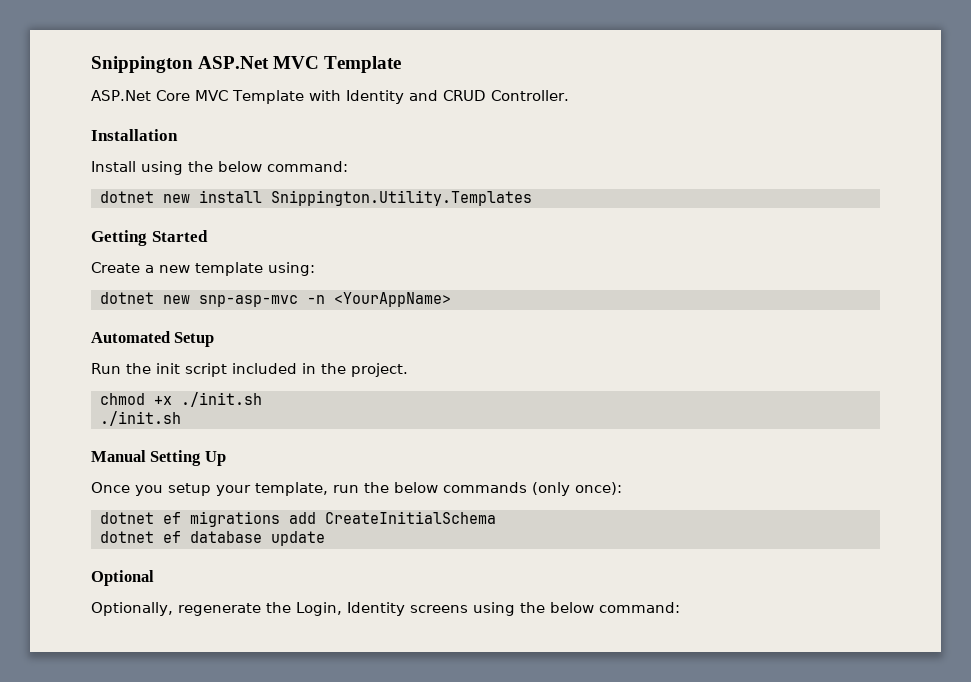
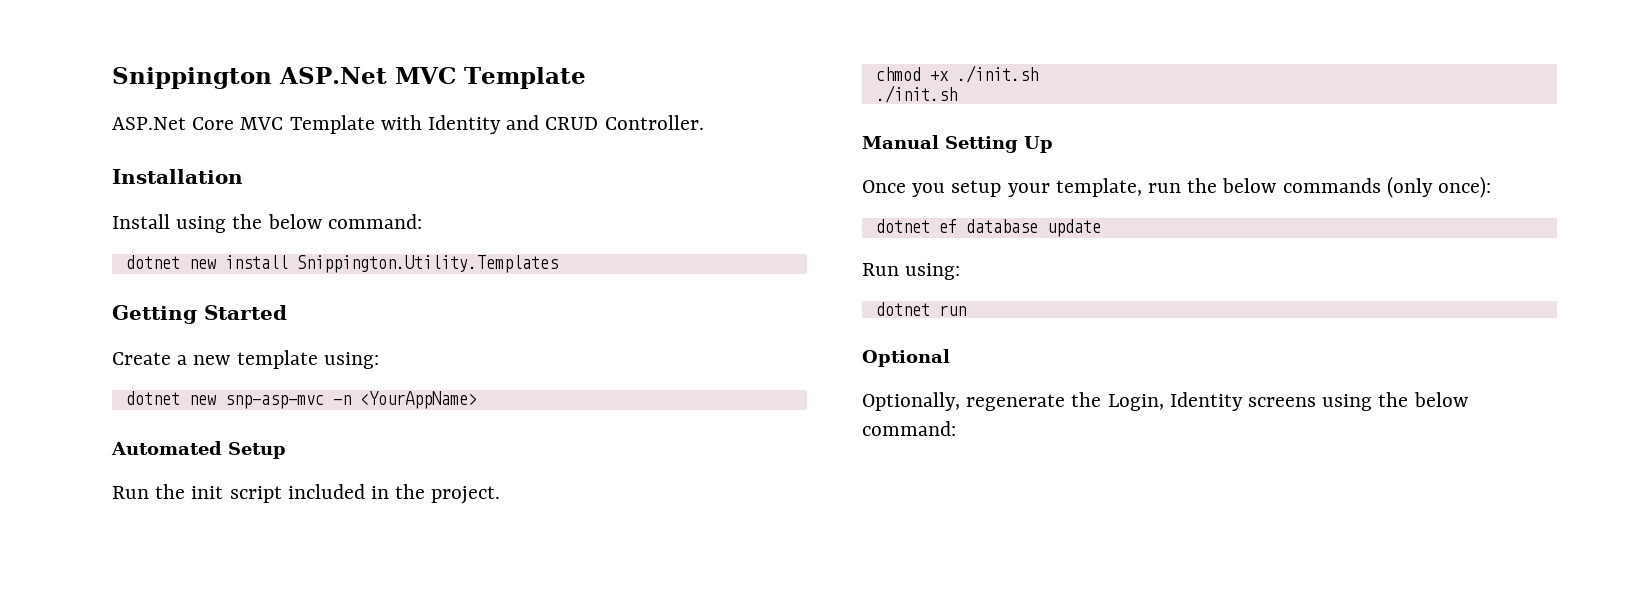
[189,511,496,527] [99,531,325,546] migrations add CreateInitialSchema // dotnet ef database update -> [965,219,1101,237] [862,263,961,280] [875,302,966,316] database update // Run using: // dotnet run

